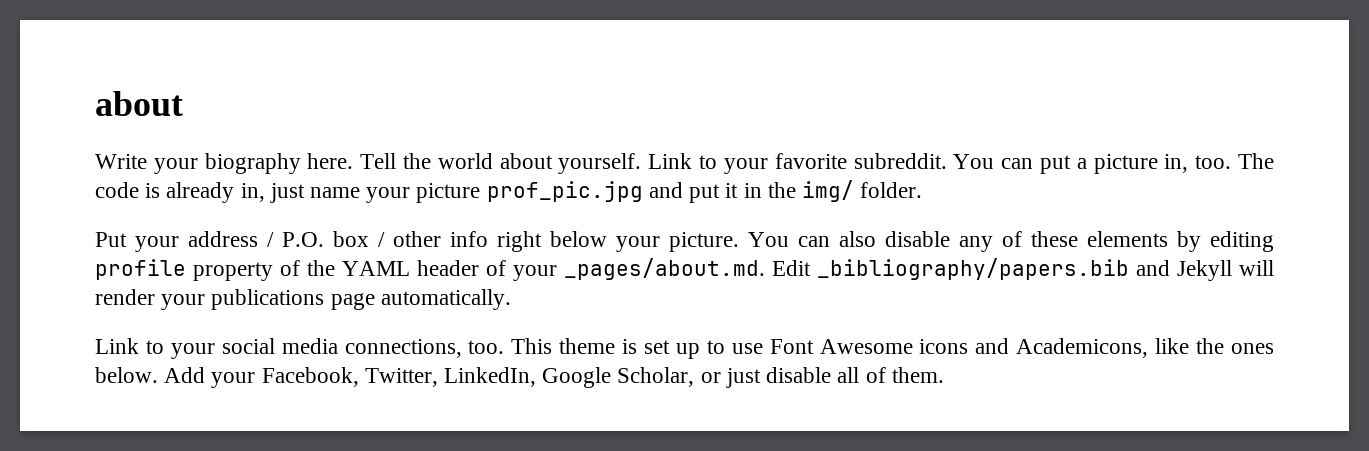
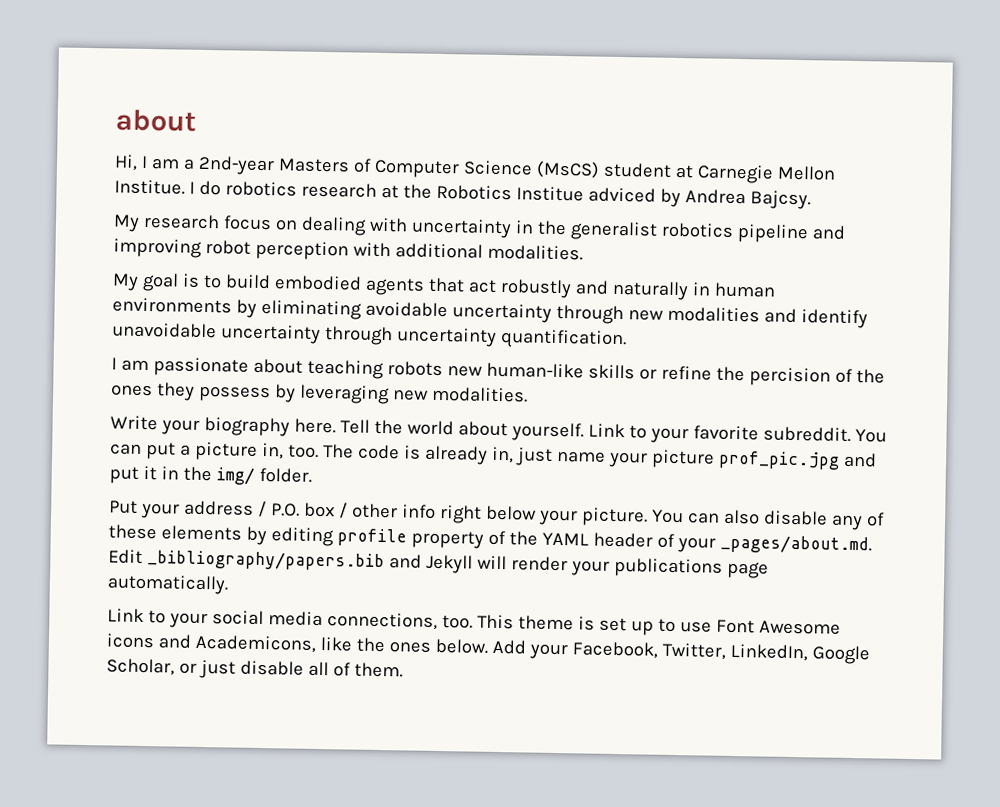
[95,91,183,116] about -> [115,109,196,132] [114,154,836,184] [114,179,811,210] [113,213,846,244] [113,238,583,261] [112,272,776,301] [112,297,868,329] [112,322,627,350] [111,357,885,387] [111,382,528,405] about // Hi, I am a 2nd-year Masters of Computer Science (MsCS) student at Carnegie Mellon Institue. I do robotics research at the Robotics Institue adviced by Andrea Bajcsy. // My research focus on dealing with uncertainty in the generalist robotics pipeline and improving robot perception with additional modalities. // My goal is to build embodied agents that act robustly and naturally in human environments by eliminating avoidable uncertainty through new modalities and identify unavoidable uncertainty through uncertainty quantification. // I am passionate about teaching robots new human-like skills or refine the percision of the ones they possess by leveraging new modalities.

